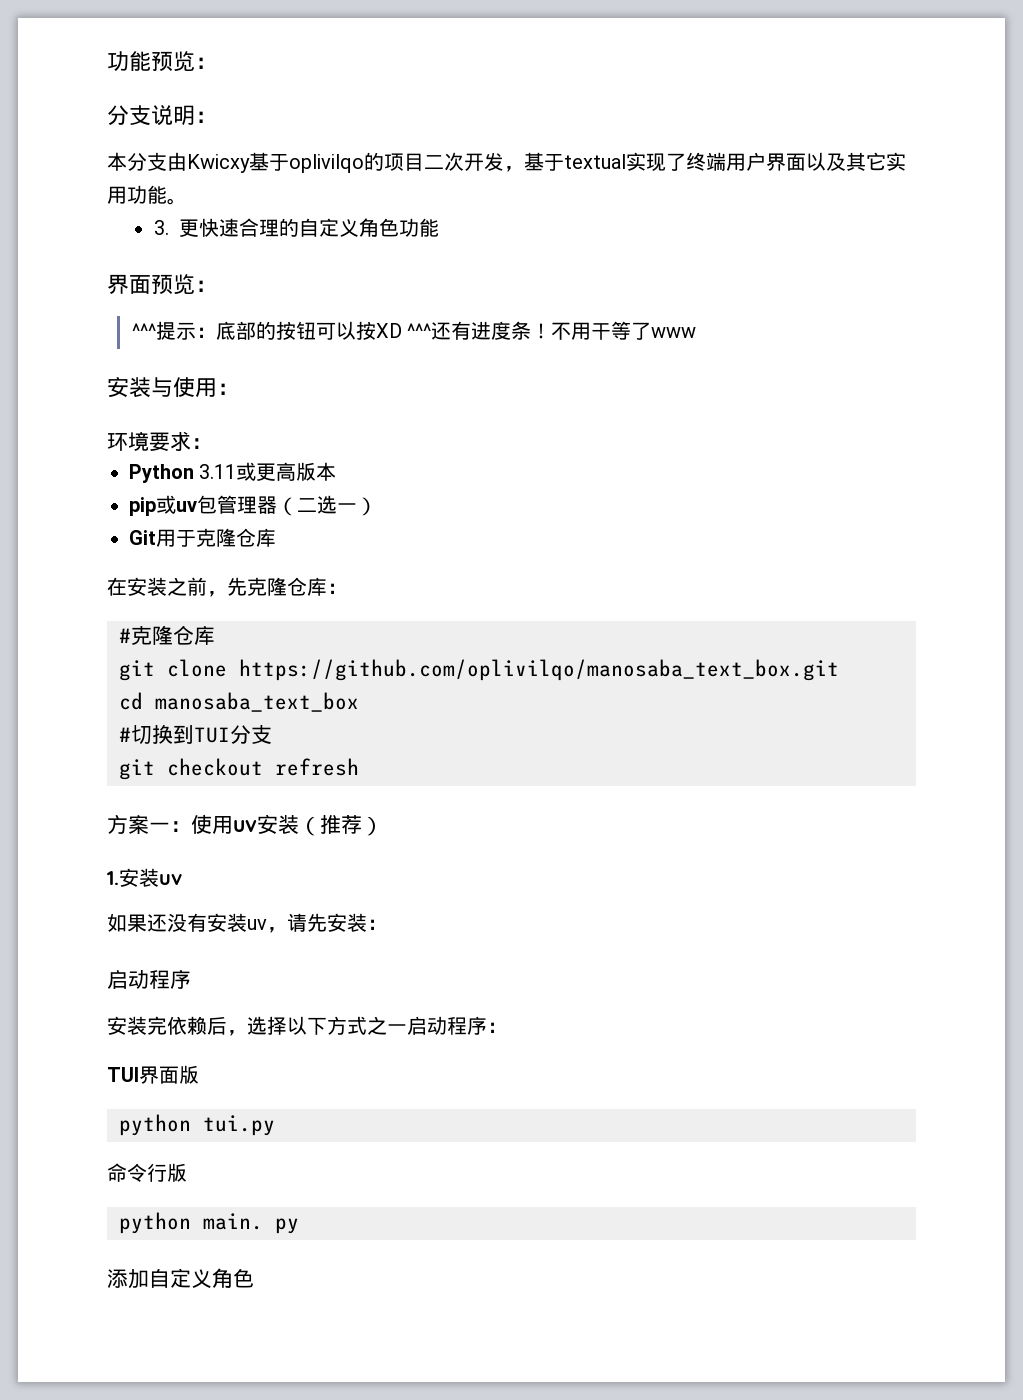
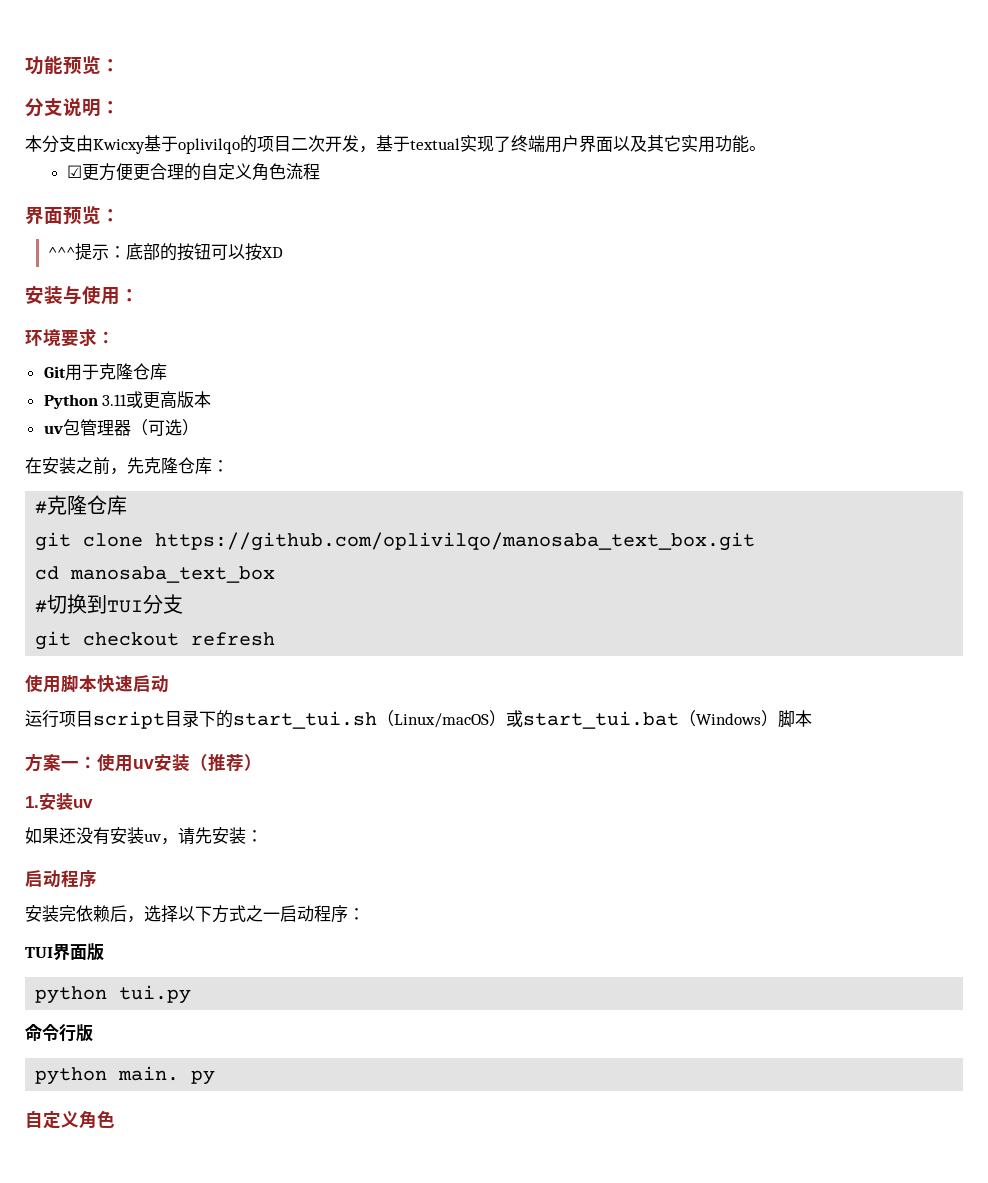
[153,218,239,237] 3.更快速 -> [66,163,150,181] ☑更方便更
[398,218,439,237] 功能 -> [285,163,320,180] 流程
[406,321,696,340] ^^^还有进度条！不用干等了www -> (284, 252) none
(212, 443) none -> [43,363,167,381] // Git用于克隆仓库
[129,495,176,516] pip或 -> (212, 399) none
[297,495,377,516] [129,528,276,547] 二选一） // Git用于克隆仓库 -> [147,419,199,436] 可选）
(359, 767) none -> [25,675,169,693] [25,710,812,729] // 使用脚本快速启动 // 运行项目script目录下的start_tui.sh（Linux/macOS）或start_tui.bat（Windows）脚本
[107,1269,149,1289] 添加 -> (216, 1077) none

